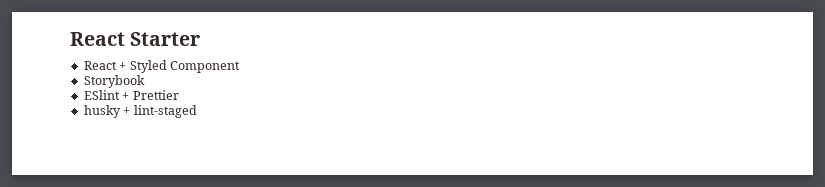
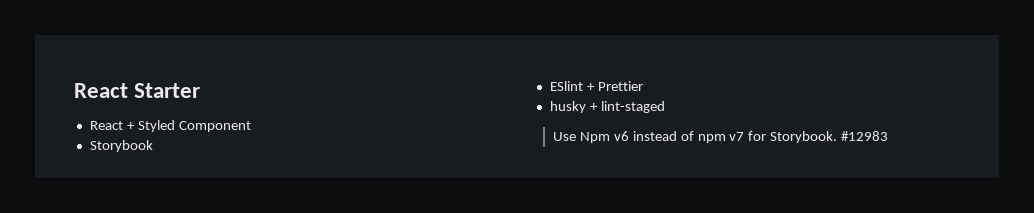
(197, 111) none -> [552,131,889,143] // Use Npm v6 instead of npm v7 for Storybook. #12983

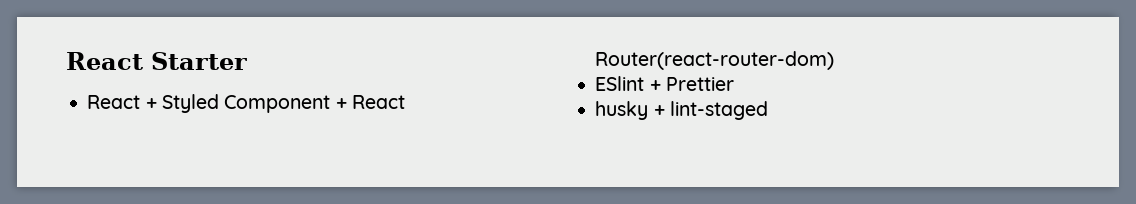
[89,140,153,152] // Storybook -> [335,95,405,109] [595,51,835,70] + React Router(react-router-dom)
[552,131,889,143] // Use Npm v6 instead of npm v7 for Storybook. #12983 -> (768, 110) none

